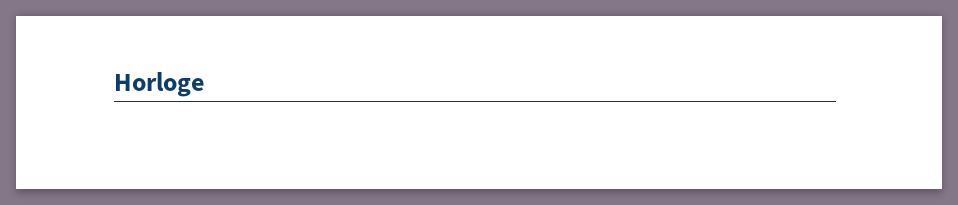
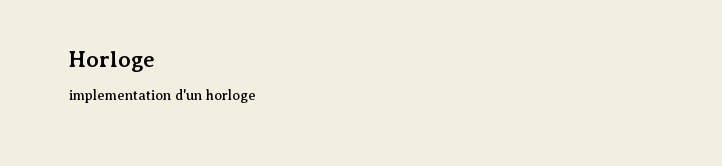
(204, 84) none -> [69,89,256,103] // implementation d'un horloge

